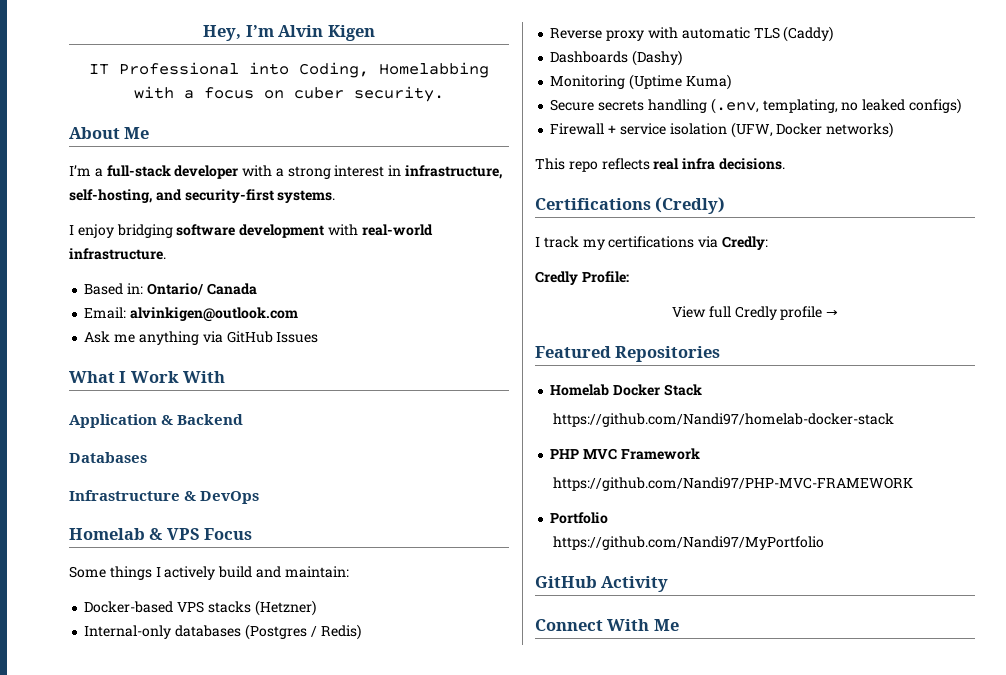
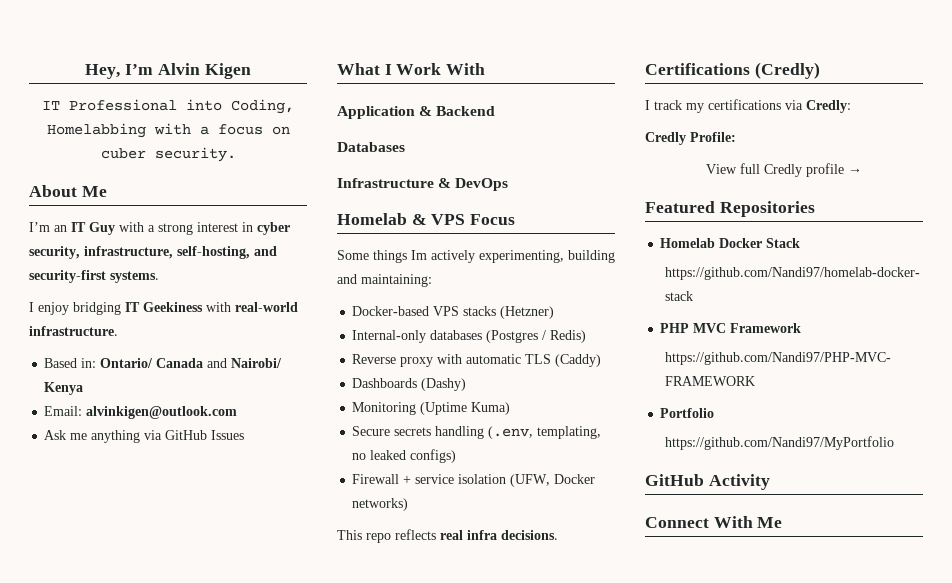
[94,165,239,179] a full-stack developer -> [54,222,115,235] an IT Guy
(402, 170) none -> [257,222,290,235] [29,246,80,259] cyber security,
[176,224,325,238] software development -> [125,302,203,312] IT Geekiness
(257, 289) none -> [207,358,283,368] [44,382,84,395] and Nairobi/ Kenya
[155,566,349,580] I actively build and maintain: -> [411,250,615,263] [337,274,432,287] Im actively experimenting, building and maintaining:

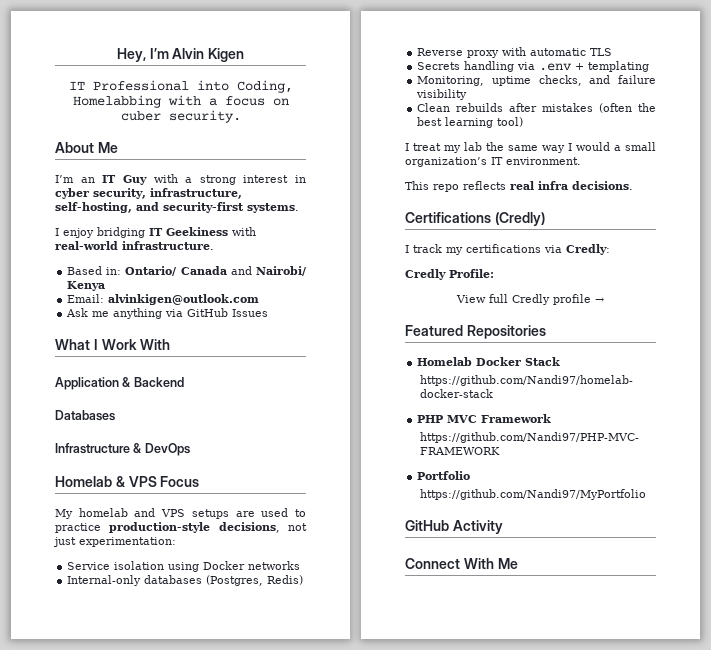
[337,250,615,263] [337,274,432,287] [352,306,555,319] Some things Im actively experimenting, building and maintaining: // Docker-based VPS stacks (Hetzner) -> [55,508,306,519] [55,522,307,533] [53,537,176,547] [67,561,301,572] My homelab and VPS setups are used to practice production-style decisions, not just experimentation: // Service isolation using Docker networks
[486,330,547,343] (Postgres / -> [206,575,264,586] (Postgres,
[555,354,602,367] [352,378,467,391] [352,402,511,415] [352,426,602,439] [352,449,457,463] [352,474,596,487] [352,498,409,511] (Caddy) // Dashboards (Dashy) // Monitoring (Uptime Kuma) // Secure secrets handling (.env, templating, no leaked configs) // Firewall + service isolation (UFW, Docker networks) -> [417,61,650,72] [417,75,656,86] [416,89,468,100] [417,103,656,113] [417,117,524,128] [405,142,656,153] [405,157,581,167] // Secrets handling via .env + templating // Monitoring, uptime checks, and failure visibility // Clean rebuilds after mistakes (often the best learning tool) // I treat my lab the same way I would a small organization’s IT environment.

